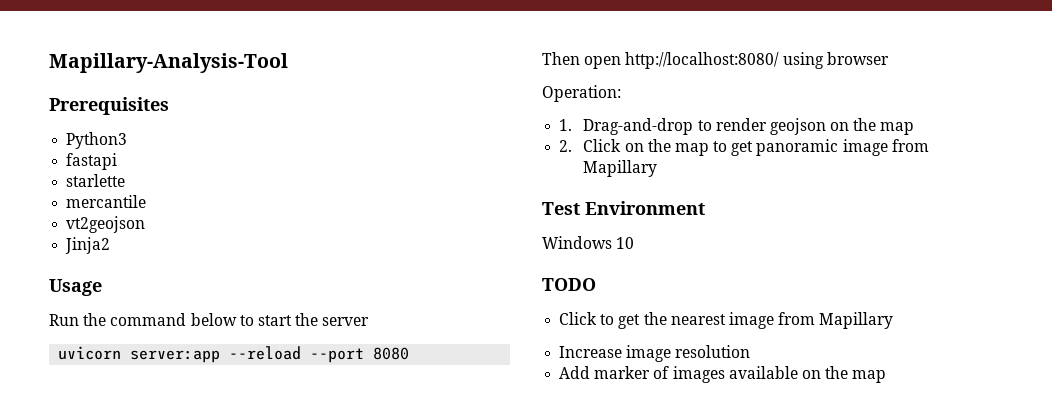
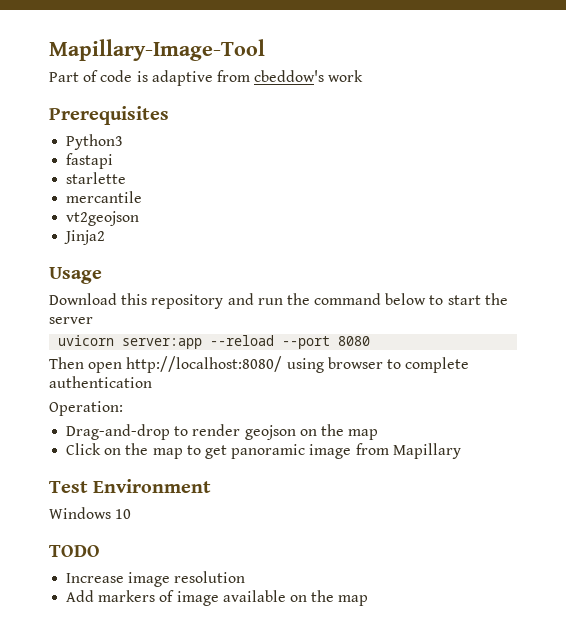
[49,53,288,73] Mapillary-Analysis-Tool -> [49,39,265,61] [49,70,364,86] Mapillary-Image-Tool // Part of code is adaptive from cbeddow's work
[49,314,79,326] Run -> [49,293,283,309] Download this repository and run
(889, 58) none -> [386,357,470,373] [49,376,152,388] to complete authentication
[559,119,573,131] 1. -> (123, 408) none
[559,140,573,152] 2. -> (379, 434) none
[559,312,894,329] // Click to get the nearest image from Mapillary -> (100, 551) none
[594,366,725,383] marker of images -> [98,590,219,606] markers of image

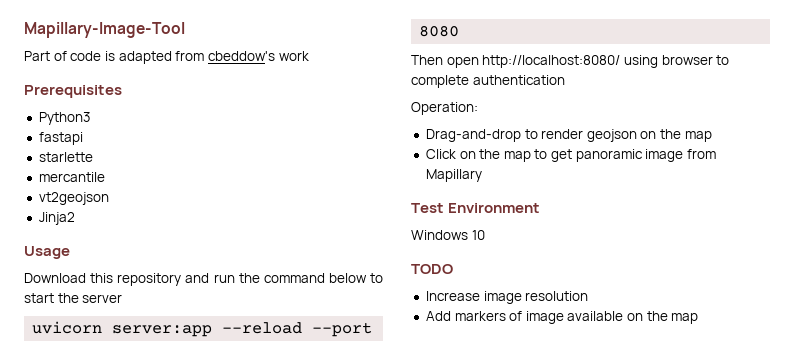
[151,70,213,86] adaptive -> [118,51,172,64] adapted

